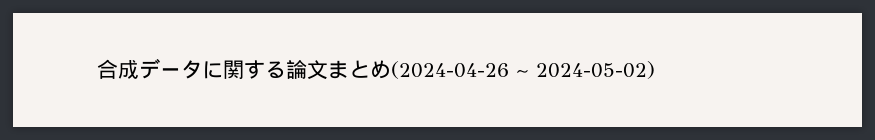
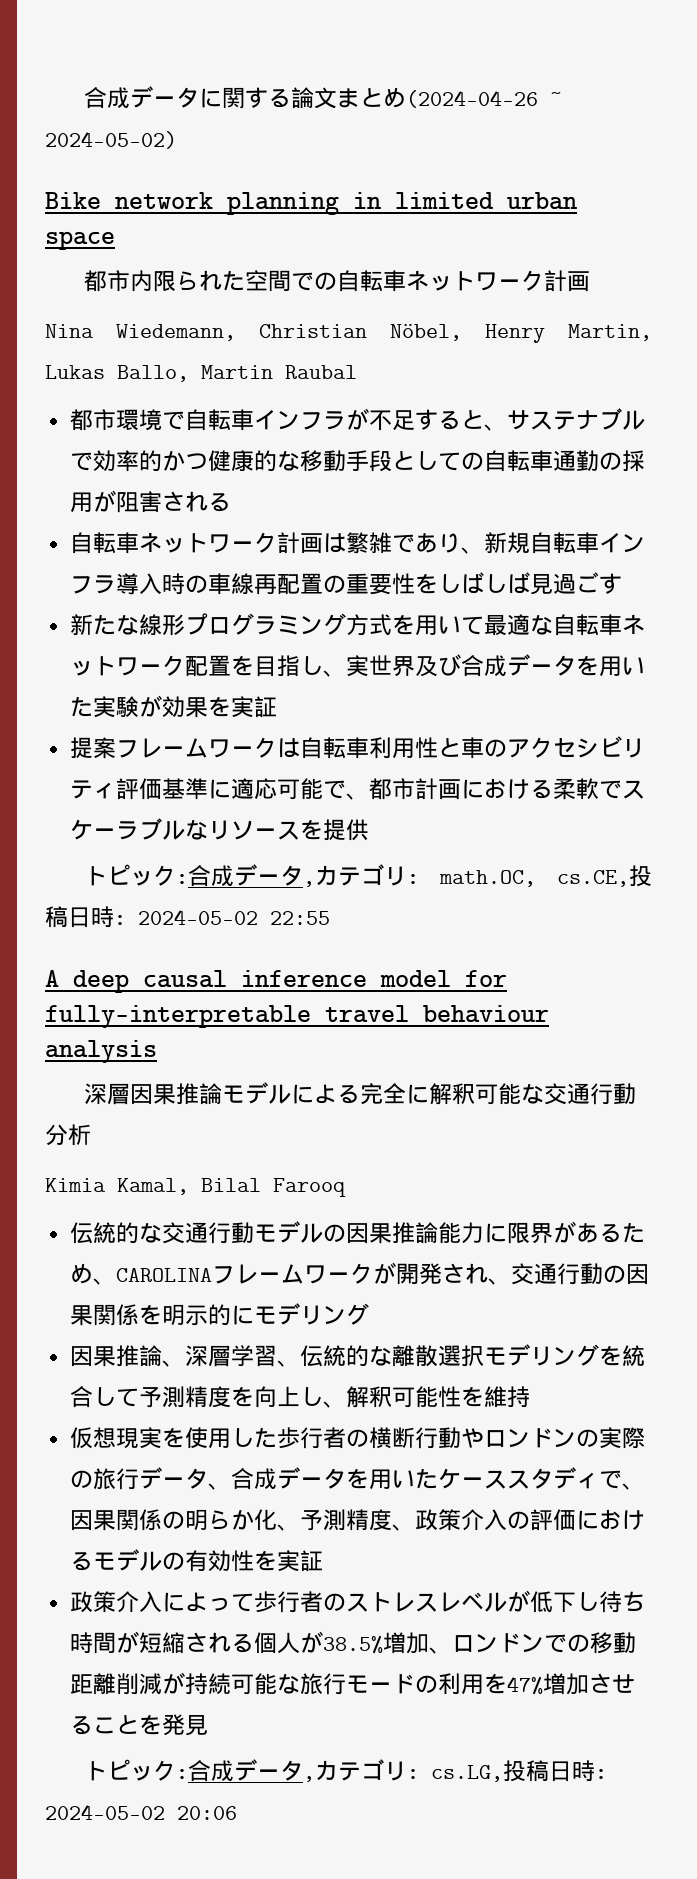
(655, 70) none -> [45,192,578,215] [45,231,115,250] [84,270,591,292] [45,324,652,343] [45,365,357,382] [70,408,646,431] [70,450,646,472] [70,490,232,513] [70,532,646,554] [70,572,623,595] [70,613,646,636] [70,654,646,677] [70,695,278,718] [70,736,646,759] [70,778,646,800] [70,818,370,841] [84,864,652,887] [45,906,330,928] [45,970,507,993] [45,1005,549,1028] [45,1040,157,1063] [84,1082,637,1105] [45,1124,91,1146] [45,1178,346,1197] [70,1221,646,1244] [70,1262,650,1285] [70,1303,370,1326] [70,1344,646,1367] [70,1386,531,1408] [70,1427,646,1449] [70,1467,646,1490] [70,1509,646,1531] [70,1549,324,1572] [70,1590,646,1613] [70,1631,637,1654] [70,1672,636,1695] [70,1714,209,1736] [84,1759,608,1782] [45,1804,237,1820] // Bike network planning in limited urban space // 都市内限られた空間での自転車ネットワーク計画 // Nina Wiedemann, Christian Nöbel, Henry Martin, Lukas Ballo, Martin Raubal // 都市環境で自転車インフラが不足すると、サステナブルで効率的かつ健康的な移動手段としての自転車通勤の採用が阻害される // 自転車ネットワーク計画は繁雑であり、新規自転車インフラ導入時の車線再配置の重要性をしばしば見過ごす // 新たな線形プログラミング方式を用いて最適な自転車ネットワーク配置を目指し、実世界及び合成データを用いた実験が効果を実証 // 提案フレームワークは自転車利用性と車のアクセシビリティ評価基準に適応可能で、都市計画における柔軟でスケーラブルなリソースを提供 // トピック:合成データ,カテゴリ: math.OC, cs.CE,投稿日時: 2024-05-02 22:55 // A deep causal inference model for fully-interpretable travel behaviour analysis // 深層因果推論モデルによる完全に解釈可能な交通行動分析 // Kimia Kamal, Bilal Farooq // 伝統的な交通行動モデルの因果推論能力に限界があるため、CAROLINAフレームワークが開発され、交通行動の因果関係を明示的にモデリング // 因果推論、深層学習、伝統的な離散選択モデリングを統合して予測精度を向上し、解釈可能性を維持 // 仮想現実を使用した歩行者の横断行動やロンドンの実際の旅行データ、合成データを用いたケーススタディで、因果関係の明らか化、予測精度、政策介入の評価におけるモデルの有効性を実証 // 政策介入によって歩行者のストレスレベルが低下し待ち時間が短縮される個人が38.5%増加、ロンドンでの移動距離削減が持続可能な旅行モードの利用を47%増加させることを発見 // トピック:合成データ,カテゴリ: cs.LG,投稿日時: 2024-05-02 20:06

